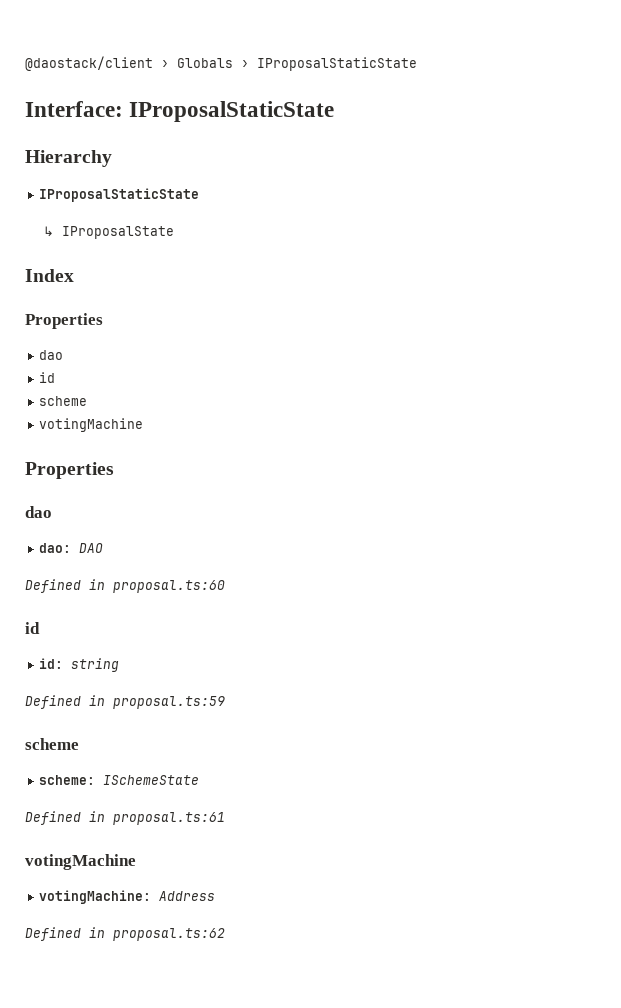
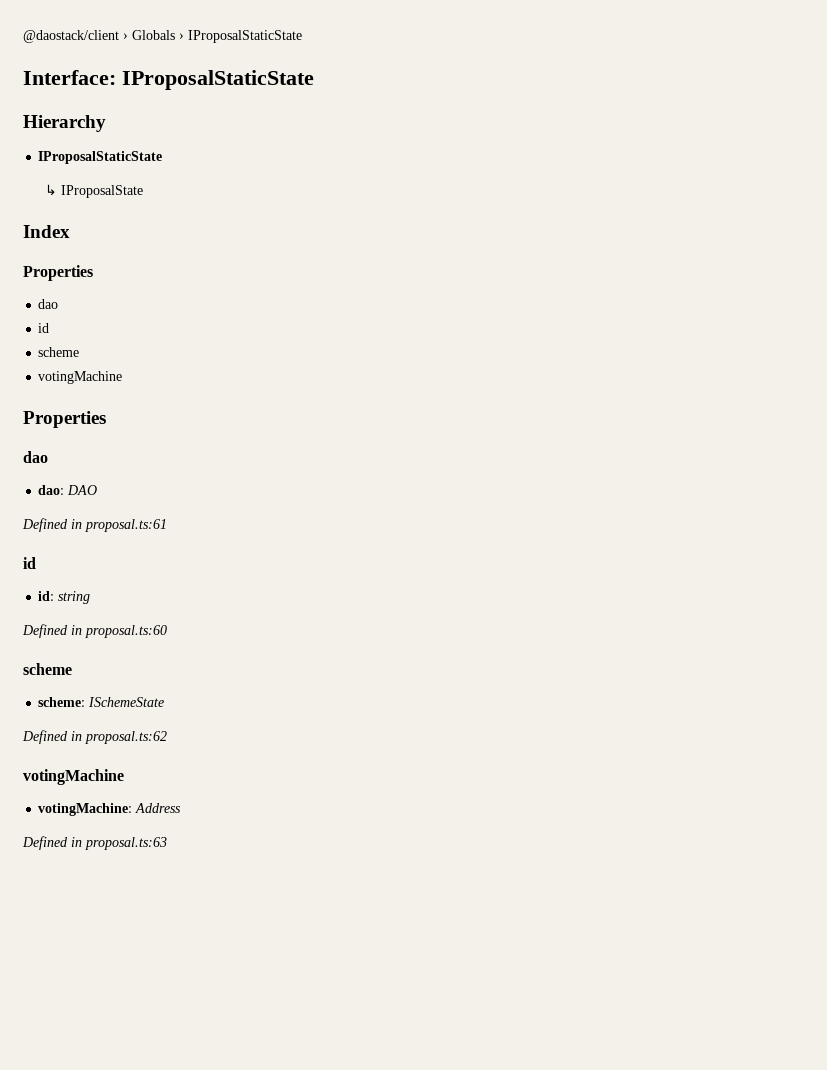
[113,580,225,593] proposal.ts:60 -> [85,519,167,532] proposal.ts:61
[113,696,225,709] proposal.ts:59 -> [85,625,167,638] proposal.ts:60
[113,812,225,825] proposal.ts:61 -> [85,731,167,744] proposal.ts:62
[113,928,225,941] proposal.ts:62 -> [85,837,167,850] proposal.ts:63

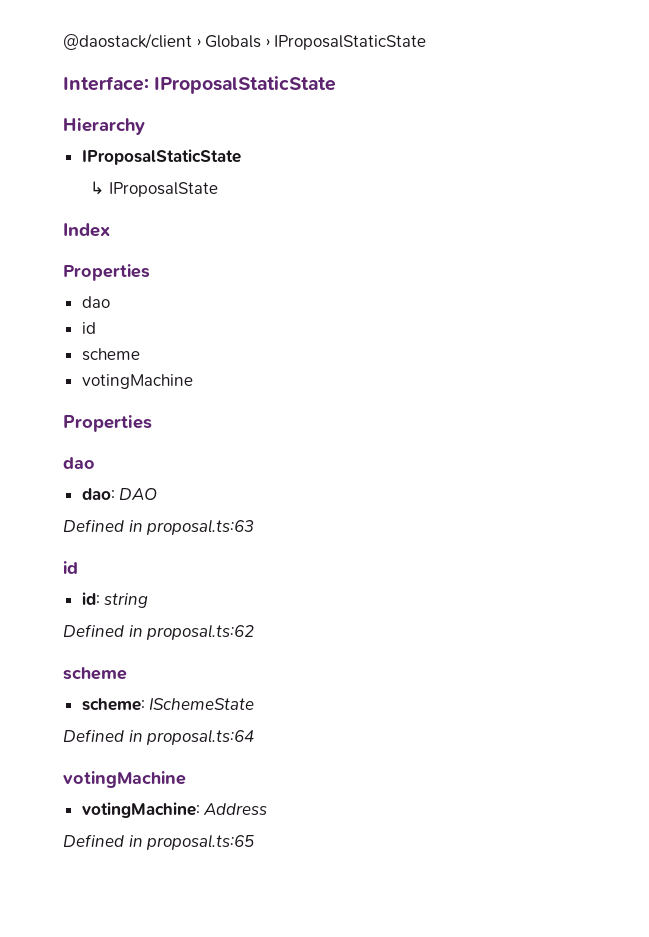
[85,519,167,532] proposal.ts:61 -> [146,519,255,535] proposal.ts:63
[85,625,167,638] proposal.ts:60 -> [146,624,255,640] proposal.ts:62
[85,731,167,744] proposal.ts:62 -> [146,729,255,745] proposal.ts:64
[85,837,167,850] proposal.ts:63 -> [146,834,255,850] proposal.ts:65

